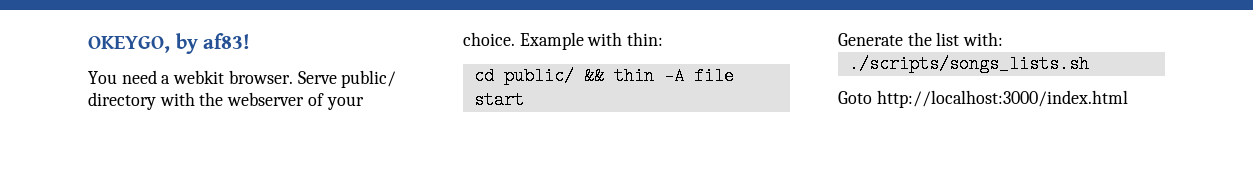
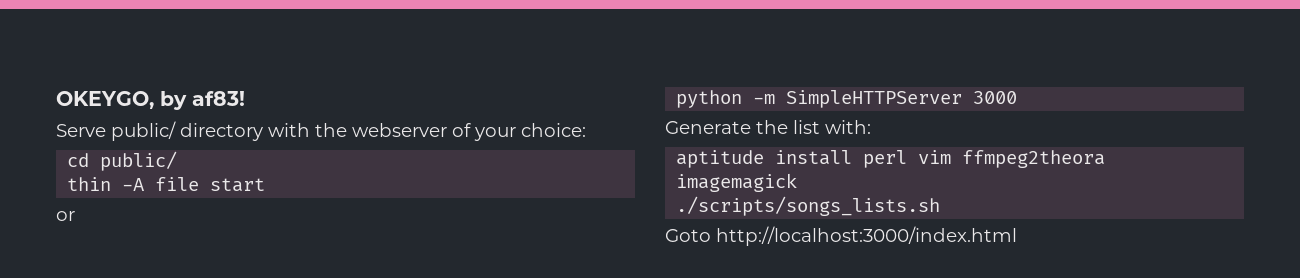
[88,70,293,84] You need a webkit browser. -> (245, 98) none
[463,32,664,50] choice. Example with thin: -> [521,123,586,137] choice:
[583,67,604,85] && -> (178, 161) //
(524, 100) none -> [56,211,75,221] [676,90,1018,108] // or // python -m SimpleHTTPServer 3000
(1004, 39) none -> [676,150,1106,168] [676,173,798,192] // aptitude install perl vim ffmpeg2theora imagemagick

